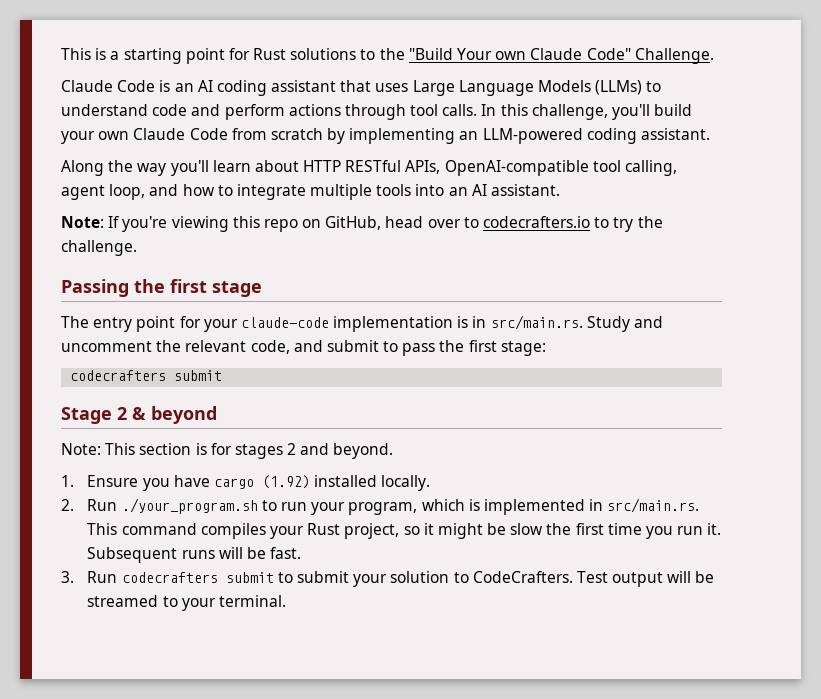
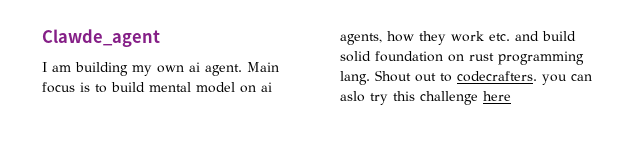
[61,48,714,64] [61,80,662,96] [61,104,693,120] [61,128,711,144] [61,160,678,176] [61,184,561,200] [61,216,663,232] [61,240,137,256] [61,279,262,297] [61,315,664,332] [61,340,546,356] [70,370,223,381] [61,406,217,424] [61,443,394,459] [61,475,431,491] [61,498,700,515] [87,523,722,539] [87,547,302,563] [61,571,715,587] [87,595,286,611] This is a starting point for Rust solutions to the "Build Your own Claude Code" Challenge. // Claude Code is an AI coding assistant that uses Large Language Models (LLMs) to understand code and perform actions through tool calls. In this challenge, you'll build your own Claude Code from scratch by implementing an LLM-powered coding assistant. // Along the way you'll learn about HTTP RESTful APIs, OpenAI-compatible tool calling, agent loop, and how to integrate multiple tools into an AI assistant. // Note: If you're viewing this repo on GitHub, head over to codecrafters.io to try the challenge. // Passing the first stage // The entry point for your claude-code implementation is in src/main.rs. Study and uncomment the relevant code, and submit to pass the first stage: // codecrafters submit // Stage 2 & beyond // Note: This section is for stages 2 and beyond. // 1. Ensure you have cargo (1.92) installed locally. // 2. Run ./your_program.sh to run your program, which is implemented in src/main.rs. This command compiles your Rust project, so it might be slow the first time you run it. Subsequent runs will be fast. // 3. Run codecrafters submit to submit your solution to CodeCrafters. Test output will be streamed to your terminal. -> [42,29,160,47] [42,62,279,76] [42,82,272,93] [340,31,576,45] [340,51,584,65] [340,70,592,85] [340,91,511,105] Clawde_agent // I am building my own ai agent. Main focus is to build mental model on ai agents, how they work etc. and build solid foundation on rust programming lang. Shout out to codecrafters. you can aslo try this challenge here

